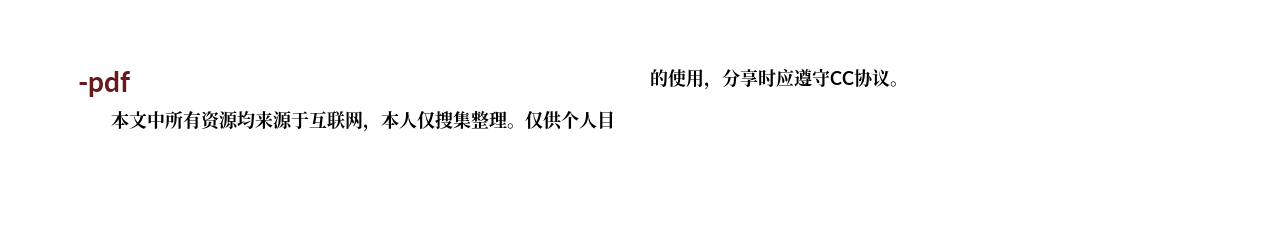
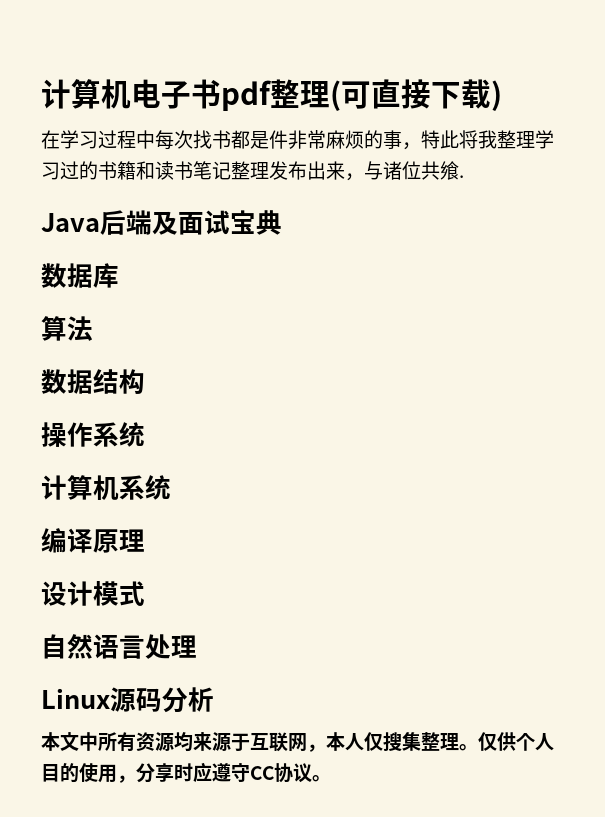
[78,71,130,97] -pdf -> [41,79,502,111] [41,130,554,150] [41,161,464,181] [41,210,282,235] [41,263,119,288] [41,316,93,341] [41,369,145,394] [41,422,145,447] [41,475,171,500] [41,528,145,553] [41,581,145,606] [41,634,197,659] [41,687,214,713] 计算机电子书pdf整理(可直接下载) // 在学习过程中每次找书都是件非常麻烦的事，特此将我整理学习过的书籍和读书笔记整理发布出来，与诸位共飨. // Java后端及面试宝典 // 数据库 // 算法 // 数据结构 // 操作系统 // 计算机系统 // 编译原理 // 设计模式 // 自然语言处理 // Linux源码分析

